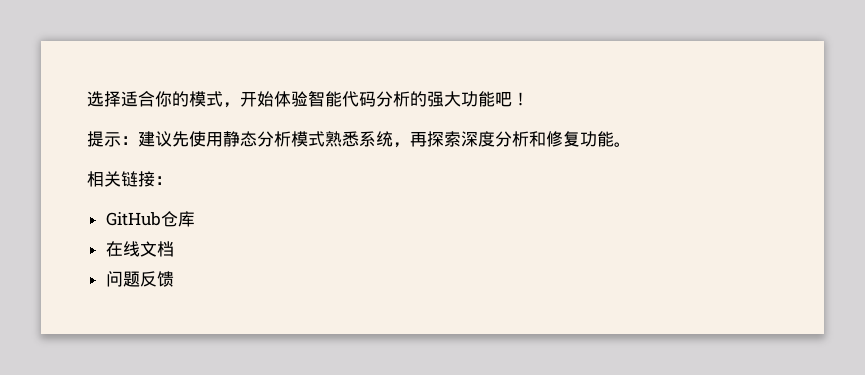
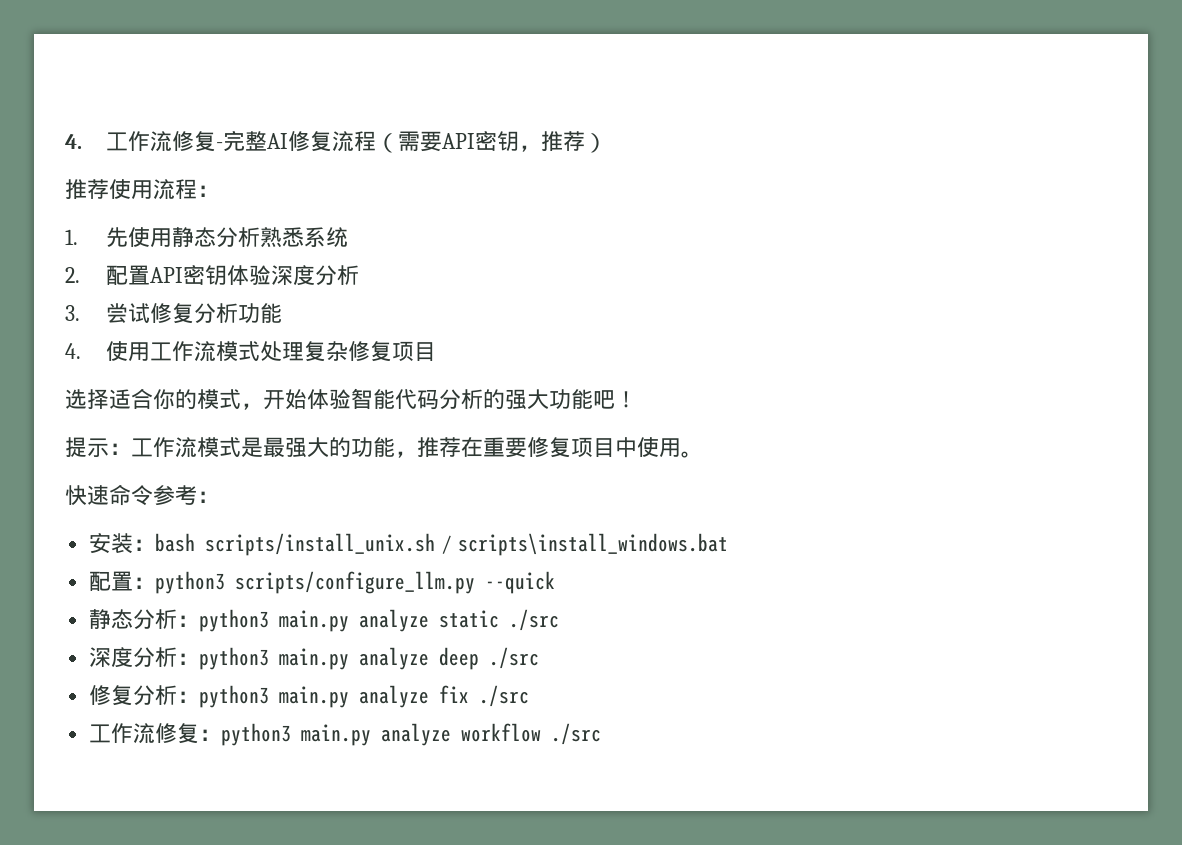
(87, 99) none -> [65,130,607,153] [65,179,219,200] [65,227,348,248] [65,265,359,286] [65,303,282,324] [65,341,436,362] 4.工作流修复-完整AI修复流程（需要API密钥，推荐） // 推荐使用流程： // 1.先使用静态分析熟悉系统 // 2.配置API密钥体验深度分析 // 3.尝试修复分析功能 // 4.使用工作流模式处理复杂修复项目 //
[138,131,631,148] [87,171,172,187] [105,211,195,227] [105,241,174,257] [105,271,174,287] 建议先使用静态分析模式熟悉系统，再探索深度分析和修复功能。 // 相关链接： // GitHub仓库 // 在线文档 // 问题反馈 -> [131,437,703,458] [65,484,219,506] [89,533,729,556] [89,571,556,594] [89,609,560,632] [89,647,540,670] [89,685,530,708] [89,723,602,746] 工作流模式是最强大的功能，推荐在重要修复项目中使用。 // 快速命令参考： // 安装：bash scripts/install_unix.sh / scripts\install_windows.bat // 配置：python3 scripts/configure_llm.py --quick // 静态分析：python3 main.py analyze static ./src // 深度分析：python3 main.py analyze deep ./src // 修复分析：python3 main.py analyze fix ./src // 工作流修复：python3 main.py analyze workflow ./src

